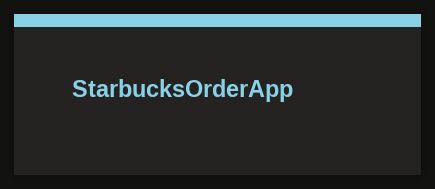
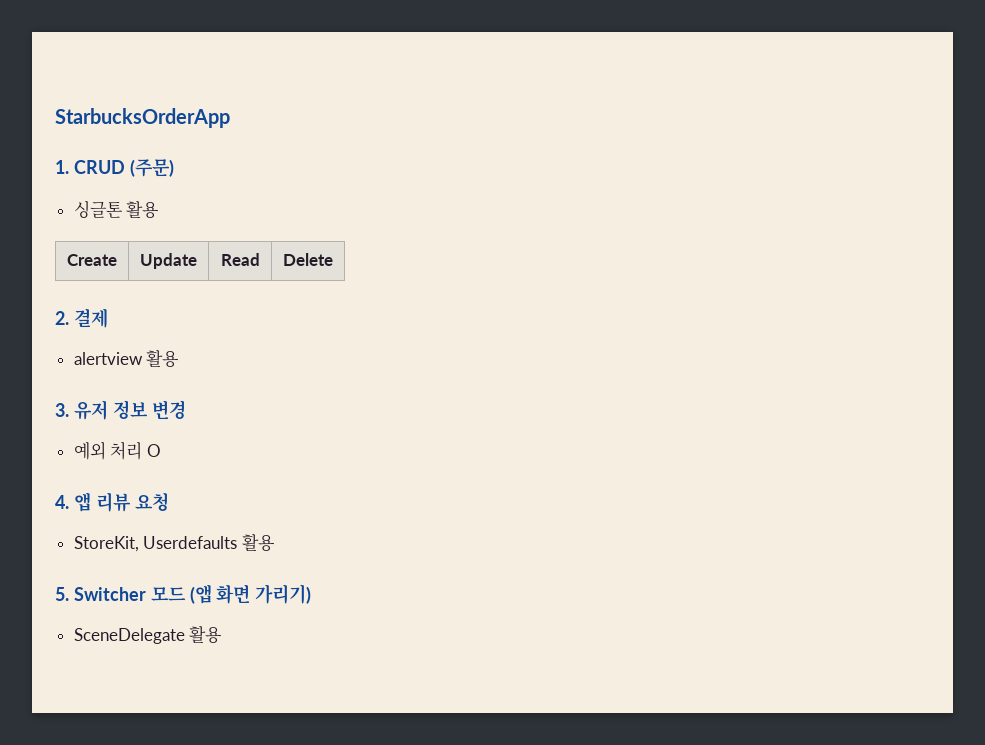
(293, 90) none -> [55,159,174,177] [73,200,160,218] [67,254,117,266] [140,253,197,269] [220,253,260,266] [283,253,333,266] [55,308,108,328] [73,350,180,367] [55,400,186,420] [73,441,161,460] [55,492,169,512] [73,534,275,552] [55,584,312,604] [73,626,223,644] // 1. CRUD (주문) // 싱글톤 활용 // Create | Update | Read | Delete // 2. 결제 // alertview 활용 // 3. 유저 정보 변경 // 예외 처리 O // 4. 앱 리뷰 요청 // StoreKit, Userdefaults 활용 // 5. Switcher 모드 (앱 화면 가리기) // SceneDelegate 활용

